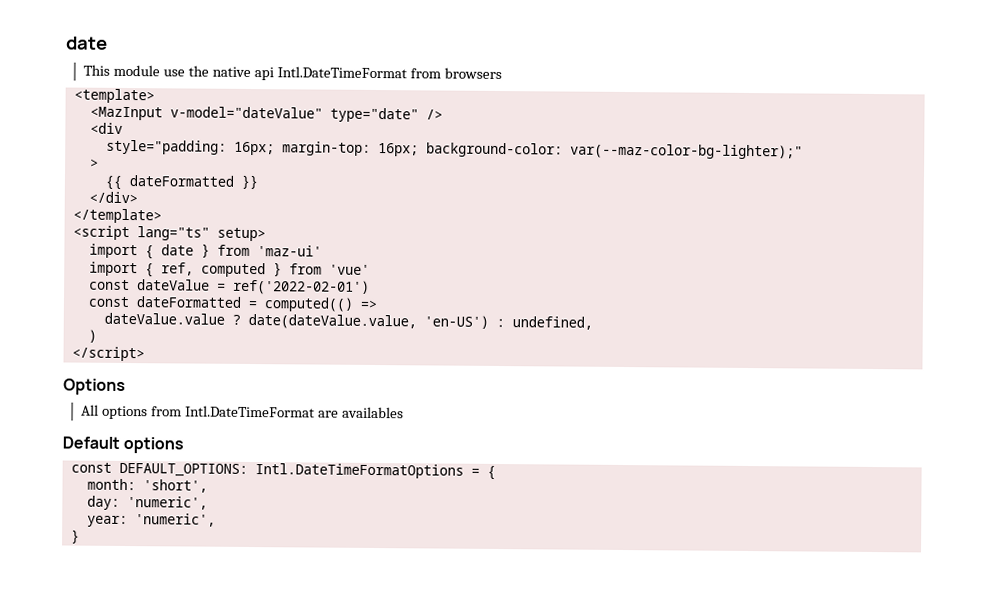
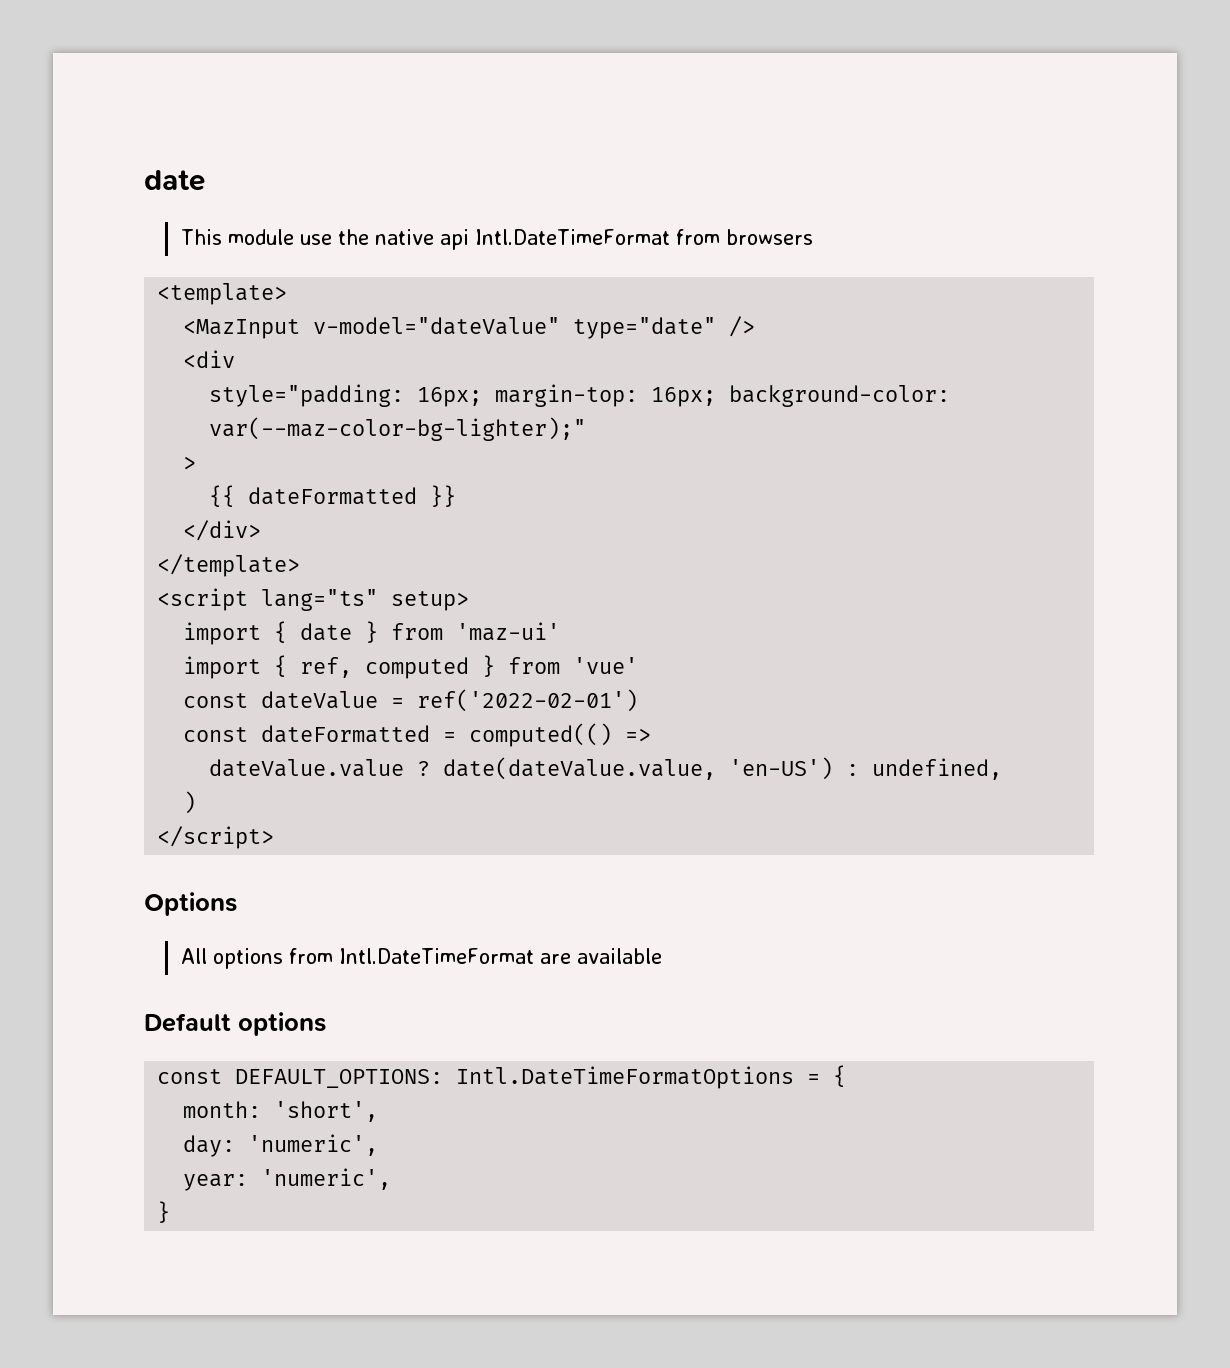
[342,406,405,419] availables -> [576,948,662,964] available

